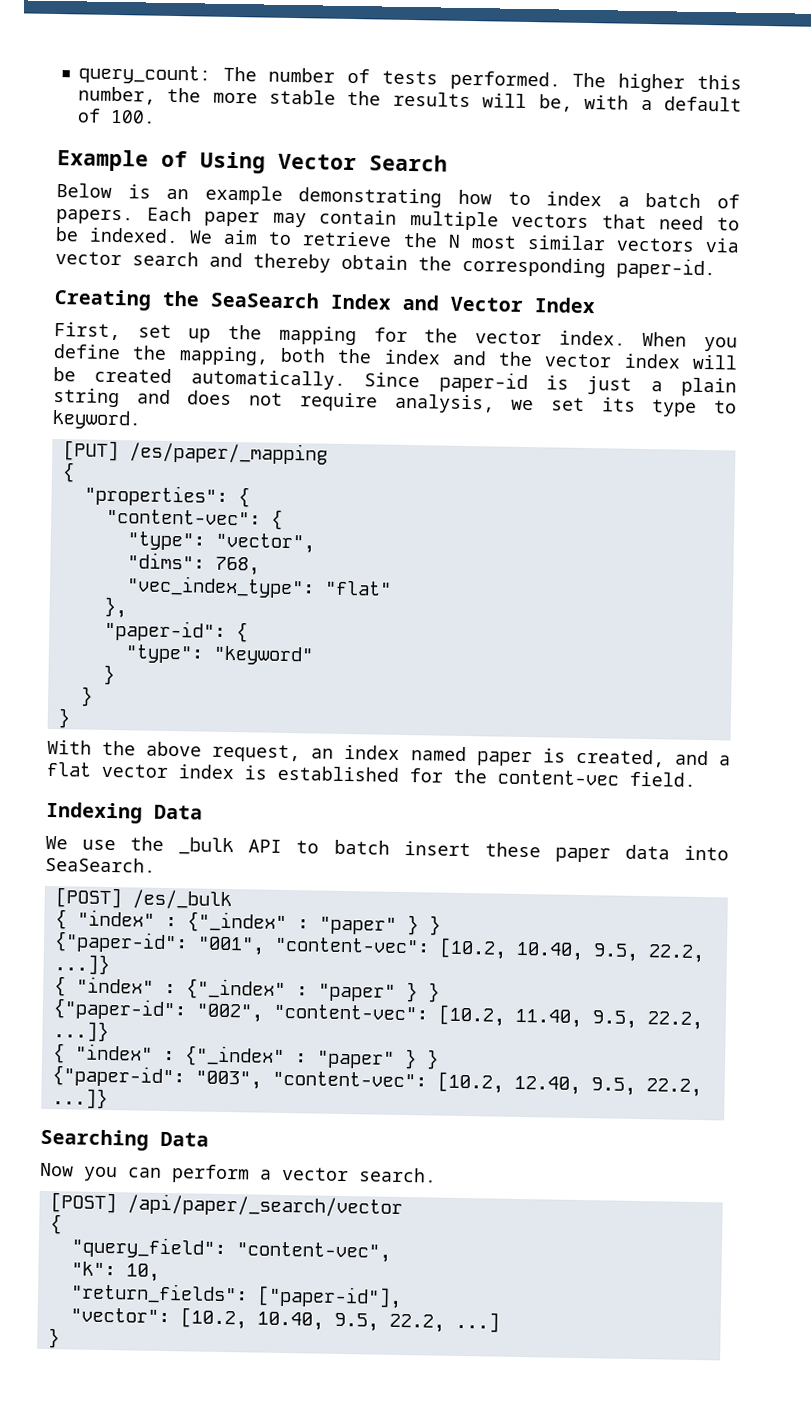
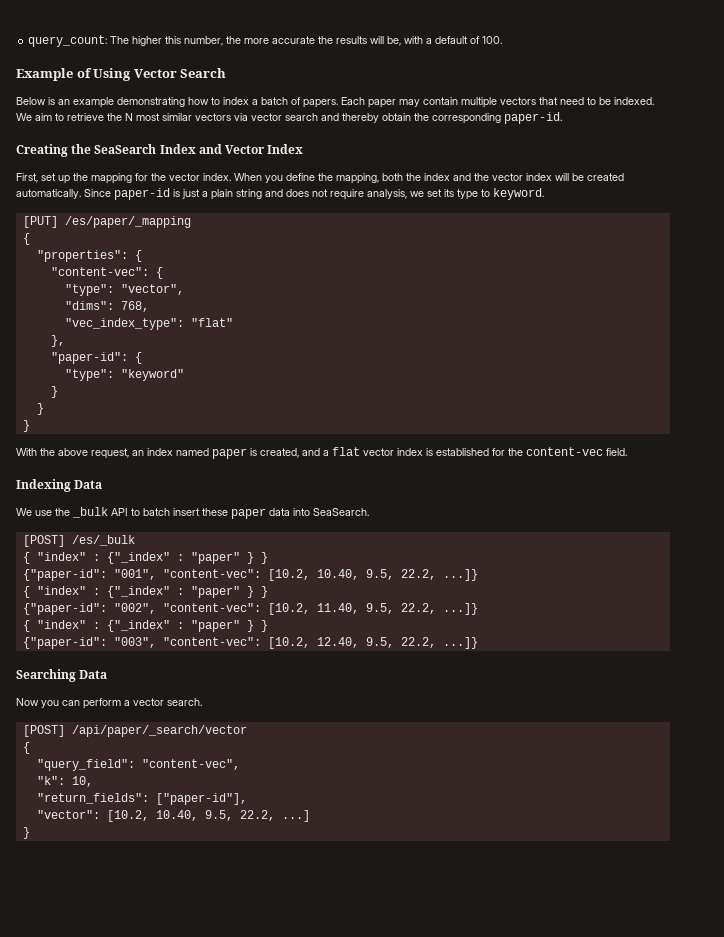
[268,67,607,91] number of tests performed. The -> (130, 40) none
[269,89,337,105] stable -> [272,36,316,44] accurate

